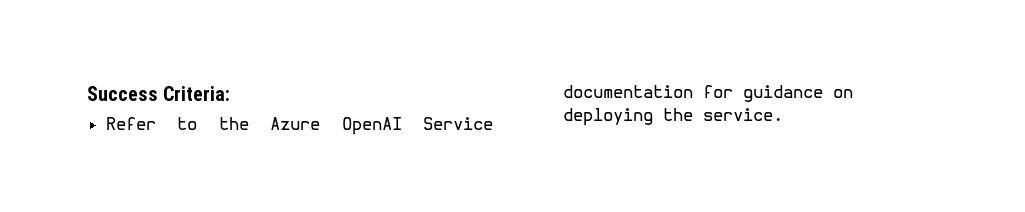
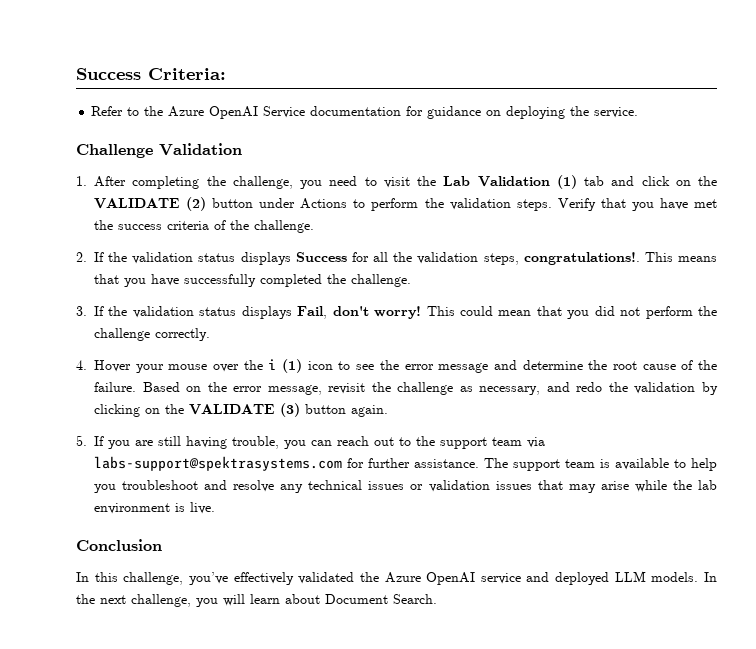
(783, 114) none -> [76,143,242,158] [76,175,717,189] [94,197,717,211] [94,220,314,233] [76,252,717,265] [94,274,411,287] [76,306,717,319] [94,328,210,341] [76,359,718,373] [94,382,718,395] [94,403,388,417] [76,435,545,449] [94,456,717,471] [94,480,718,493] [94,502,215,514] [76,539,162,551] [76,571,717,585] [76,594,437,607] // Challenge Validation // 1. After completing the challenge, you need to visit the Lab Validation (1) tab and click on the VALIDATE (2) button under Actions to perform the validation steps. Verify that you have met the success criteria of the challenge. // 2. If the validation status displays Success for all the validation steps, congratulations!. This means that you have successfully completed the challenge. // 3. If the validation status displays Fail, don't worry! This could mean that you did not perform the challenge correctly. // 4. Hover your mouse over the i (1) icon to see the error message and determine the root cause of the failure. Based on the error message, revisit the challenge as necessary, and redo the validation by clicking on the VALIDATE (3) button again. // 5. If you are still having trouble, you can reach out to the support team via labs-support@spektrasystems.com for further assistance. The support team is available to help you troubleshoot and resolve any technical issues or validation issues that may arise while the lab environment is live. // Conclusion // In this challenge, you’ve effectively validated the Azure OpenAI service and deployed LLM models. In the next challenge, you will learn about Document Search.

